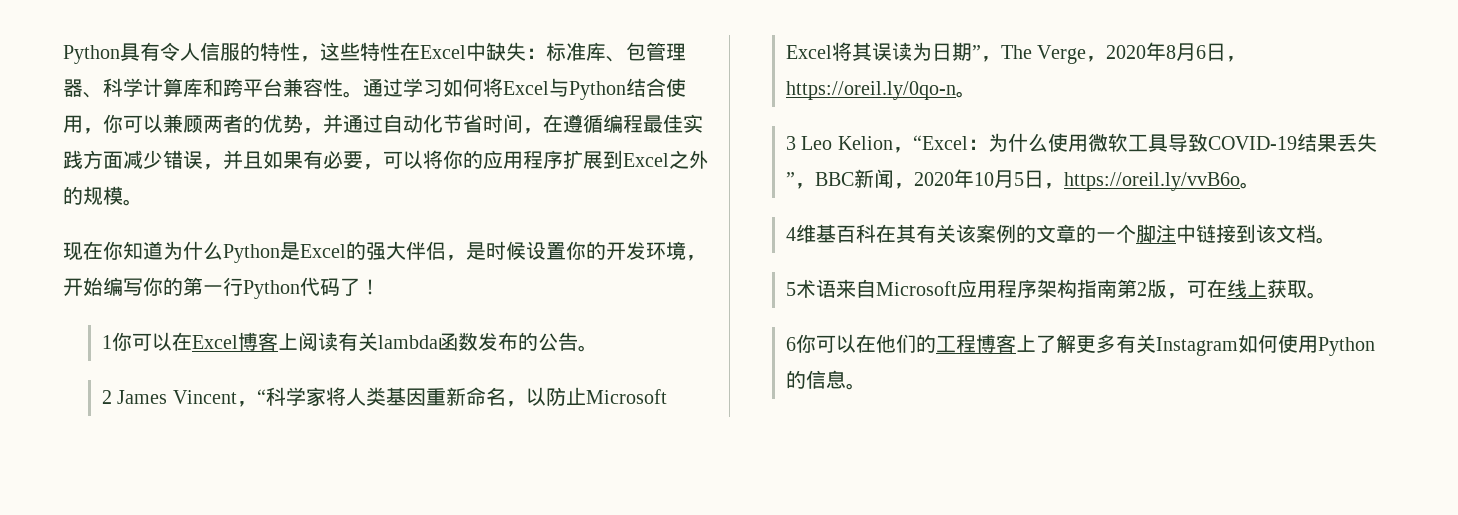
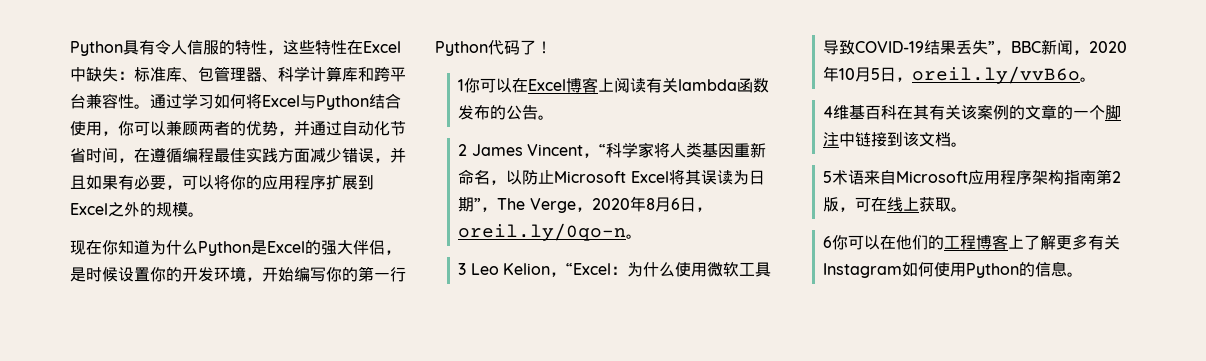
[786,81,957,100] https://oreil.ly/0qo-n -> [458,223,627,241] oreil.ly/0qo-n
[1064,172,1241,191] https://oreil.ly/vvB6o -> [912,66,1081,84] oreil.ly/vvB6o

